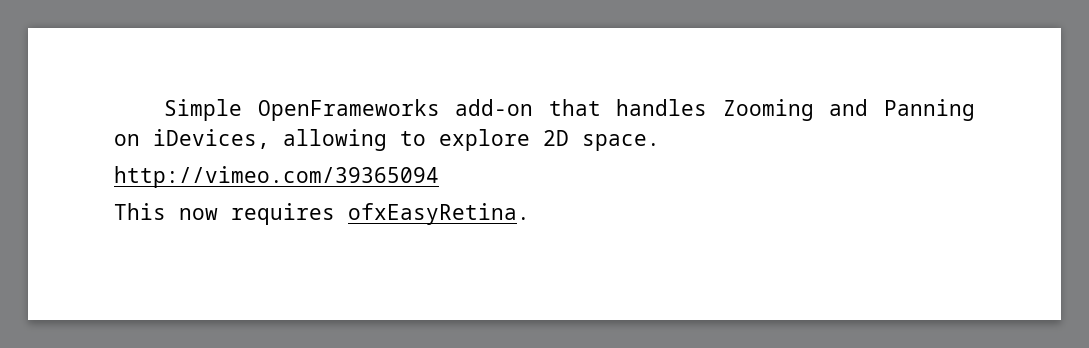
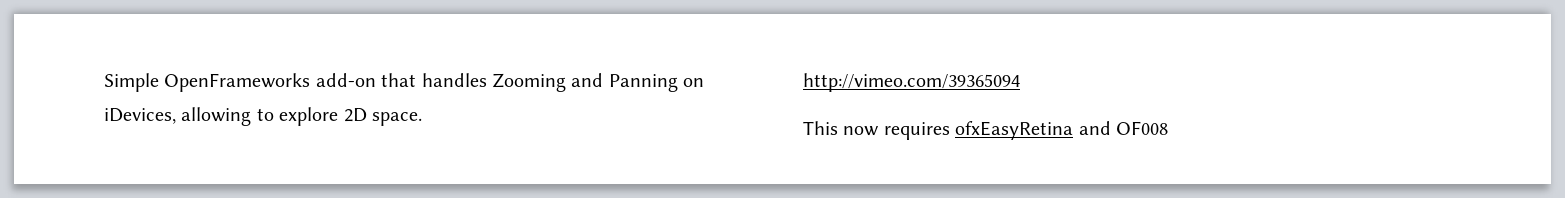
[348,203,530,225] ofxEasyRetina. -> [955,121,1168,140] ofxEasyRetina and OF008

